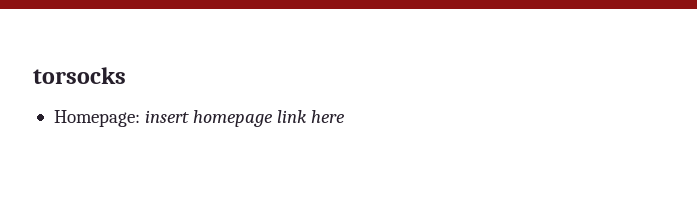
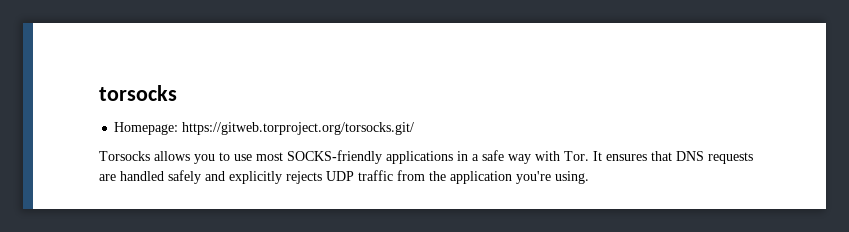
[145,110,346,127] insert homepage link here -> [182,122,415,135] [99,150,753,164] [99,170,589,184] https://gitweb.torproject.org/torsocks.git/ // Torsocks allows you to use most SOCKS-friendly applications in a safe way with Tor. It ensures that DNS requests are handled safely and explicitly rejects UDP traffic from the application you're using.

